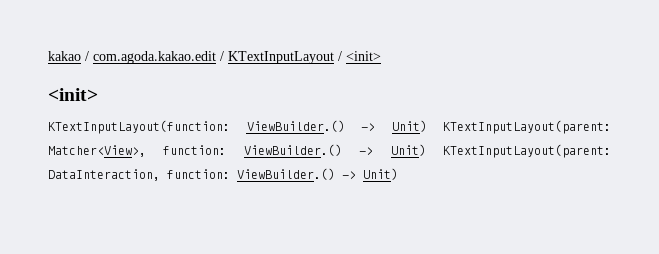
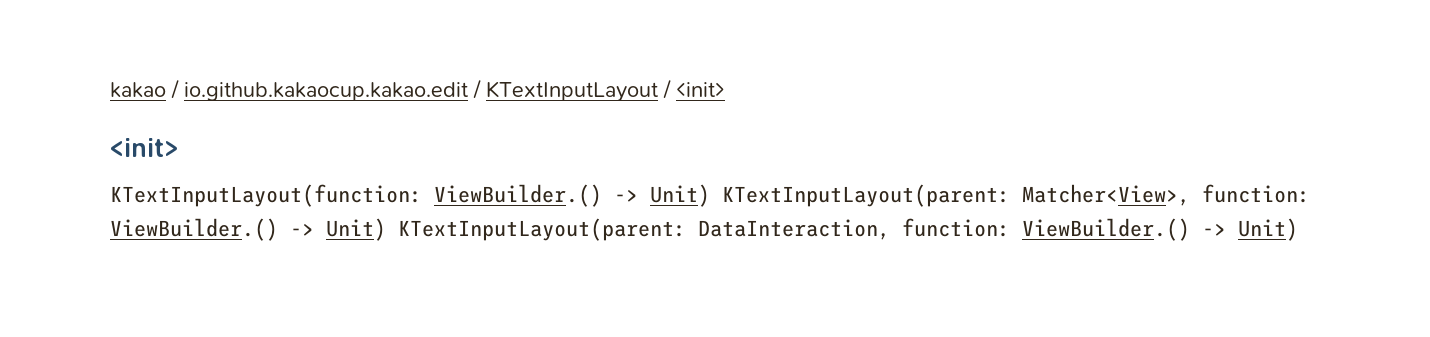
[93,51,216,64] com.agoda.kakao.edit -> [184,82,468,101] io.github.kakaocup.kakao.edit

